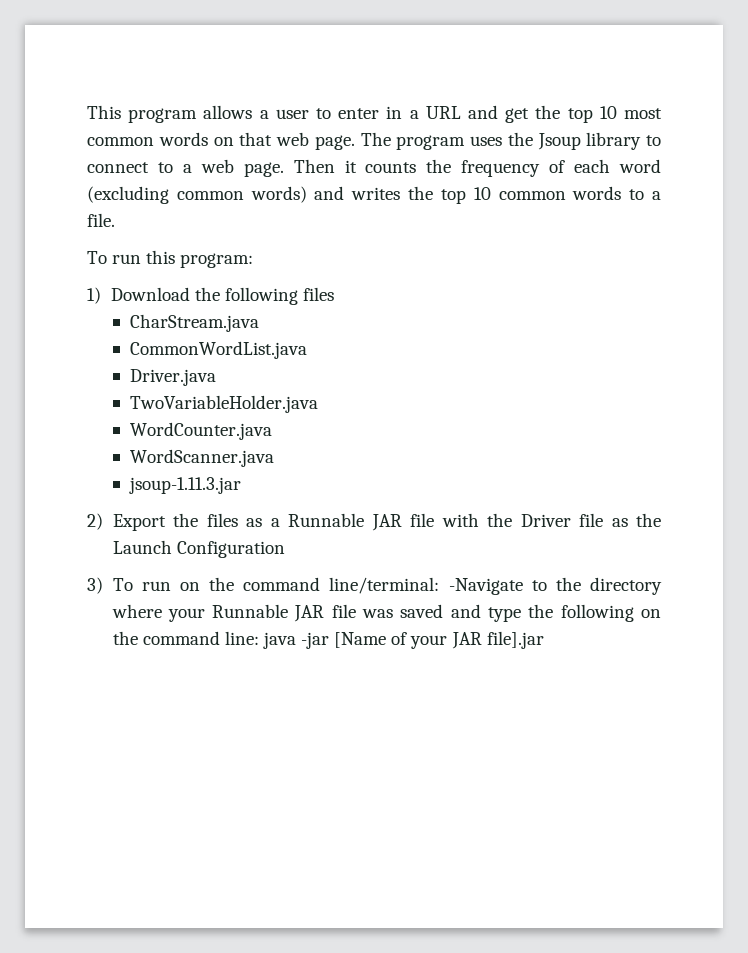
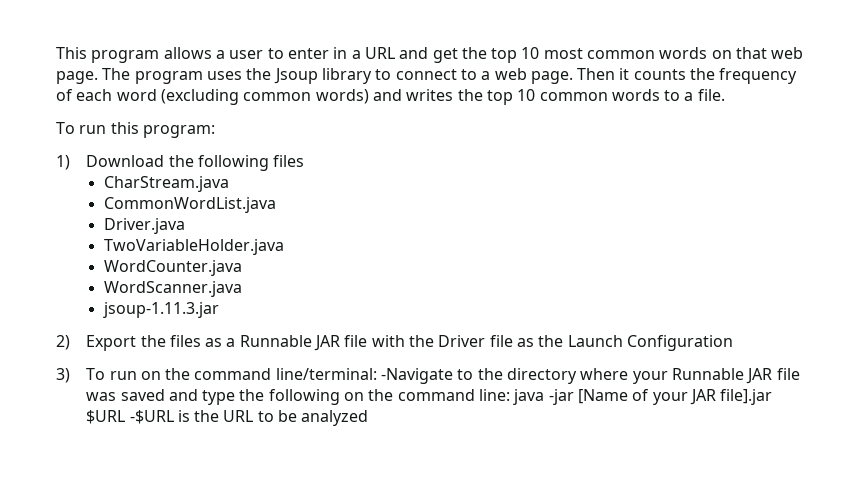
(544, 640) none -> [86,410,369,426] $URL -$URL is the URL to be analyzed

